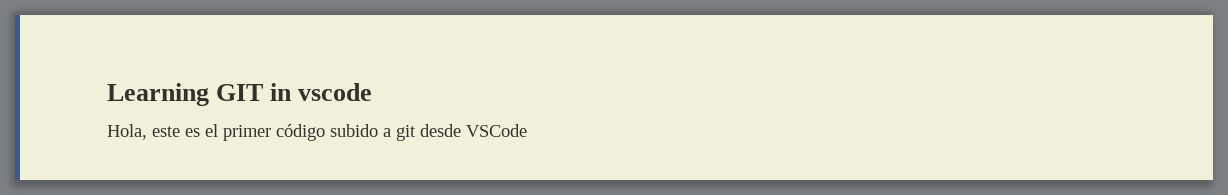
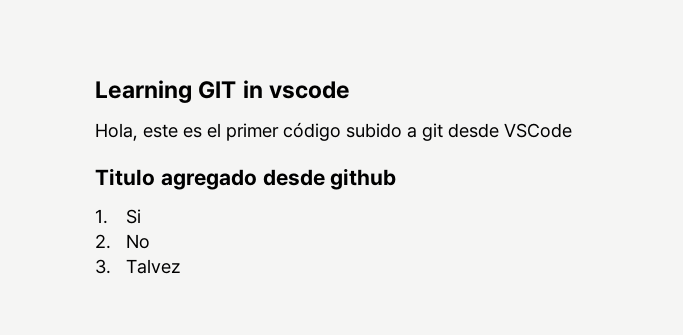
(527, 130) none -> [95,168,397,190] [95,209,141,224] [95,234,150,249] [95,259,180,274] // Titulo agregado desde github // 1. Si // 2. No // 3. Talvez

